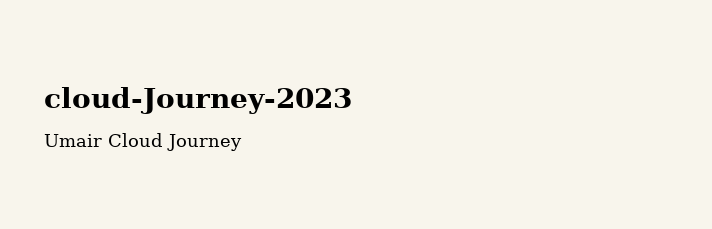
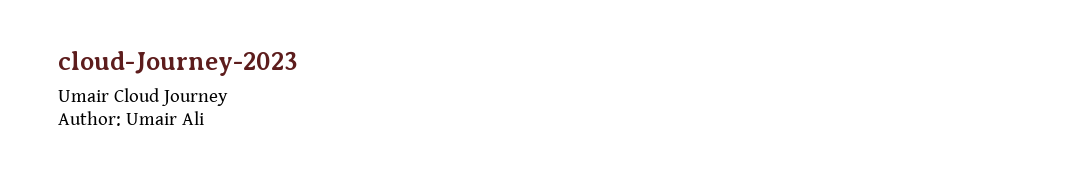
(242, 142) none -> [58,111,204,126] // Author: Umair Ali

